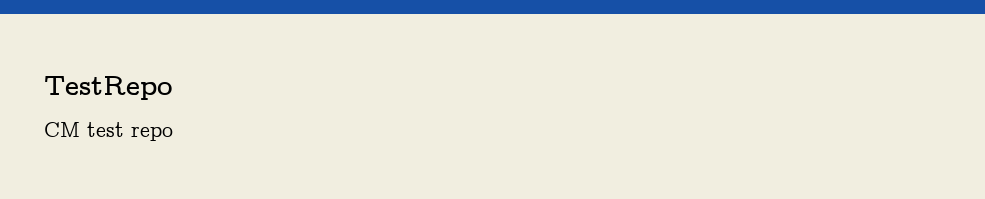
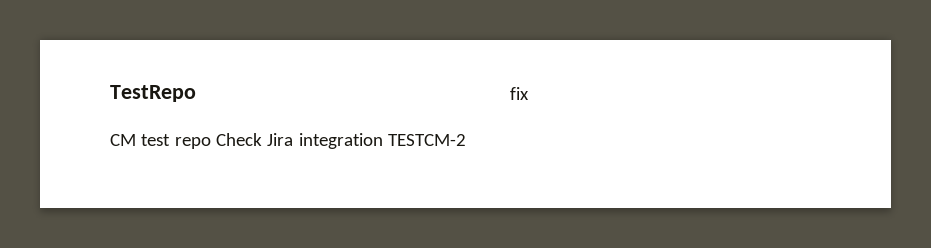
(173, 133) none -> [216,133,466,149] [510,87,529,100] Check Jira integration TESTCM-2 fix

